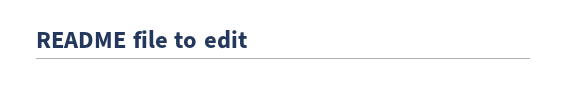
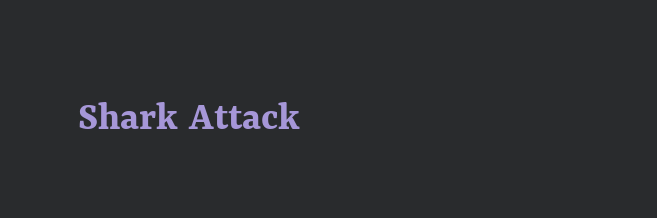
[36,30,247,49] README file to edit -> [78,102,301,129] Shark Attack

